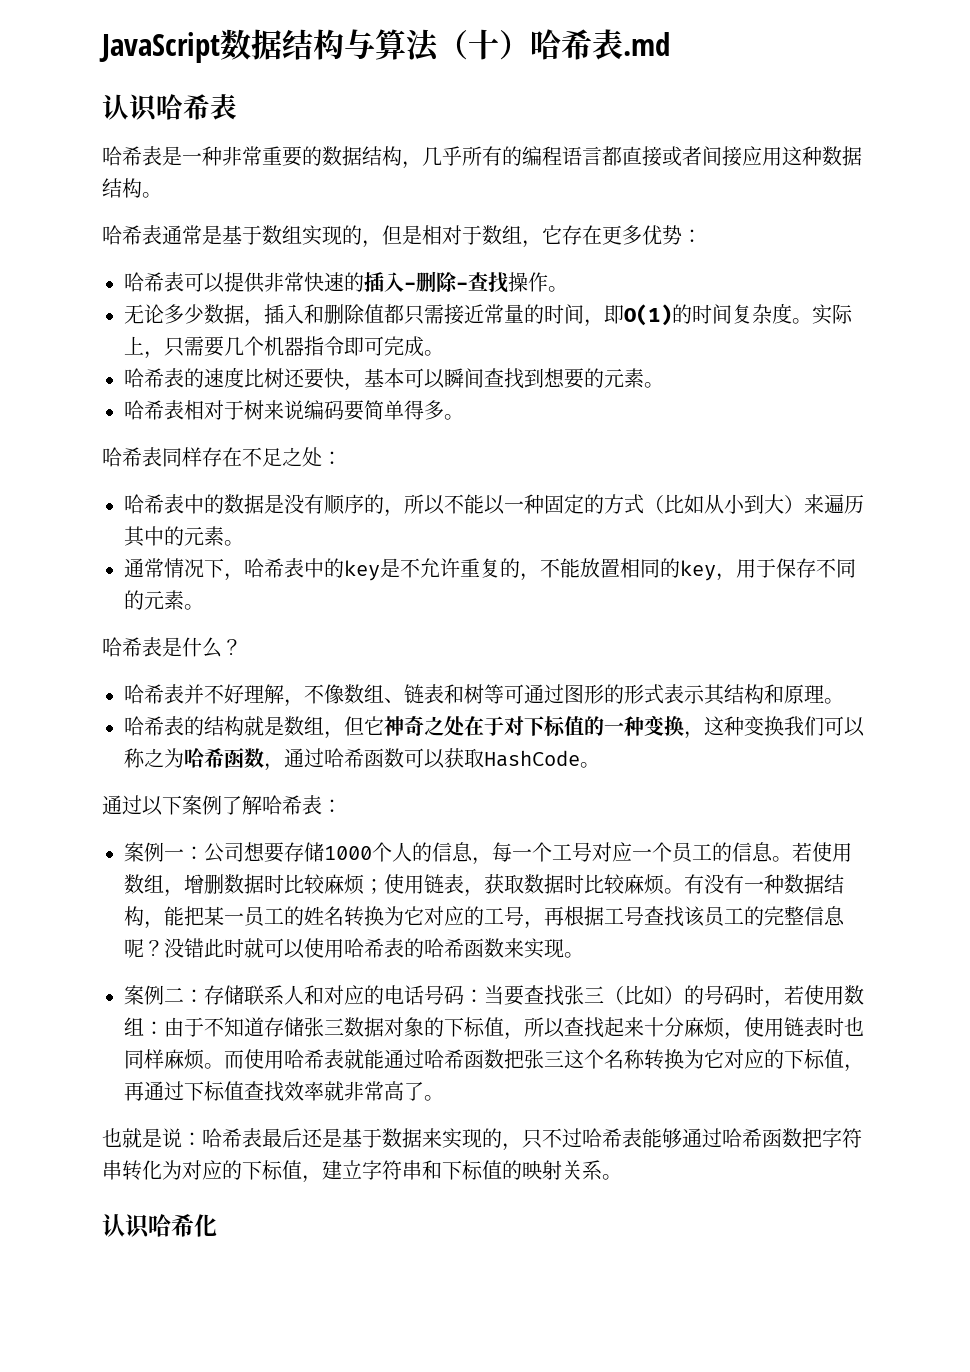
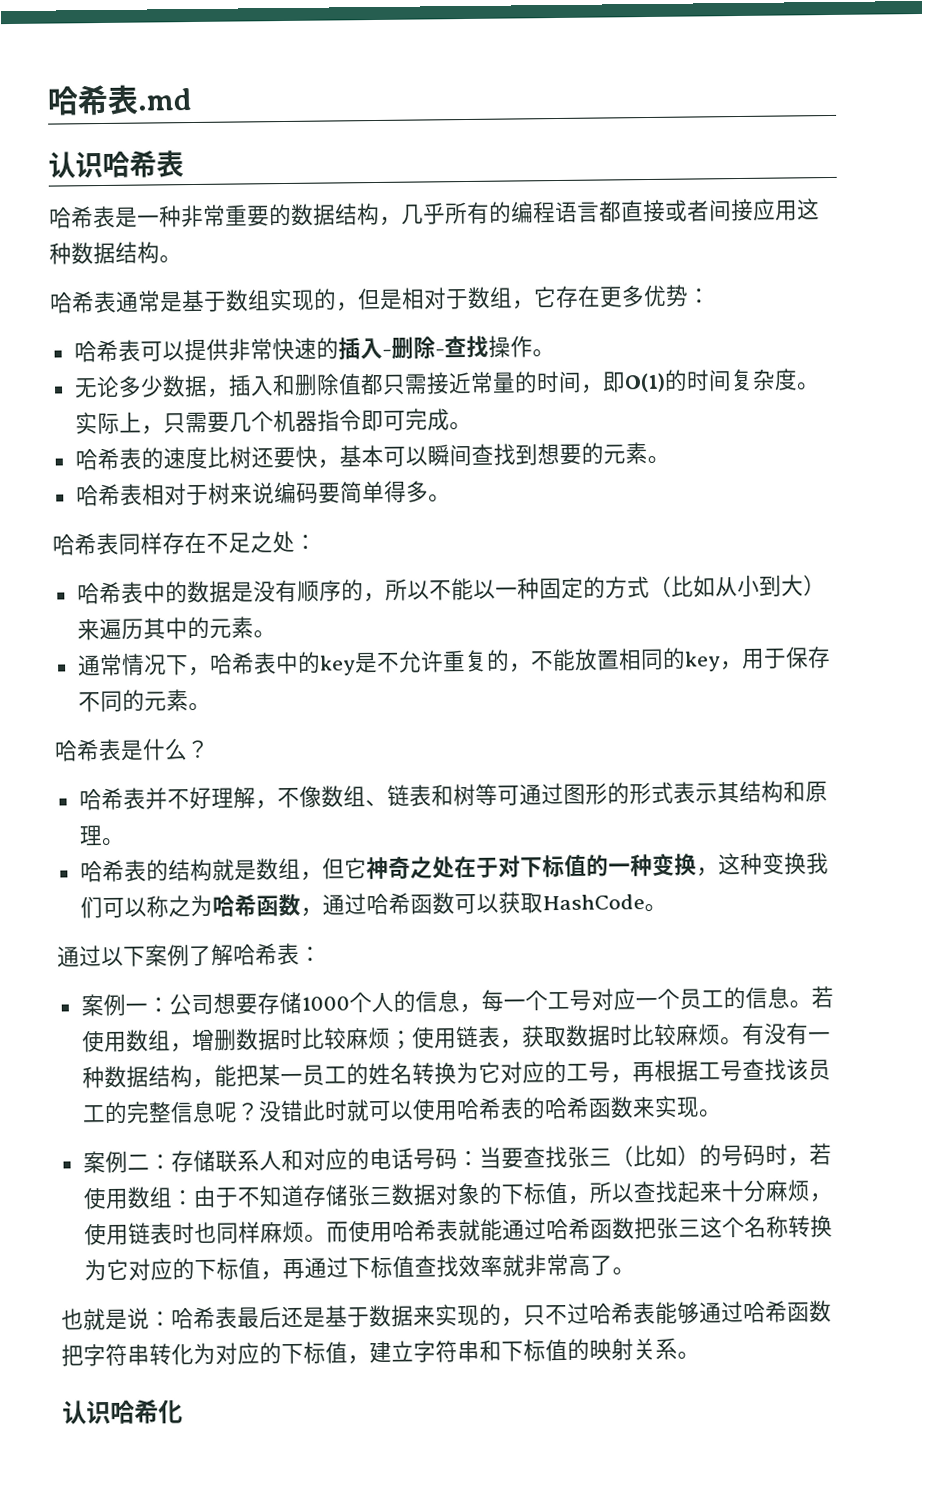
[99,29,530,63] JavaScript数据结构与算法（十） -> (47, 100) none

